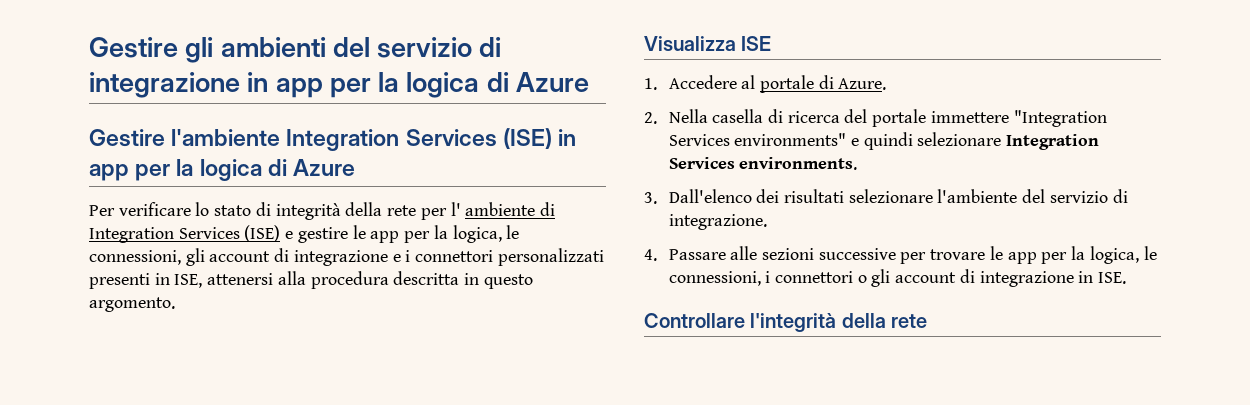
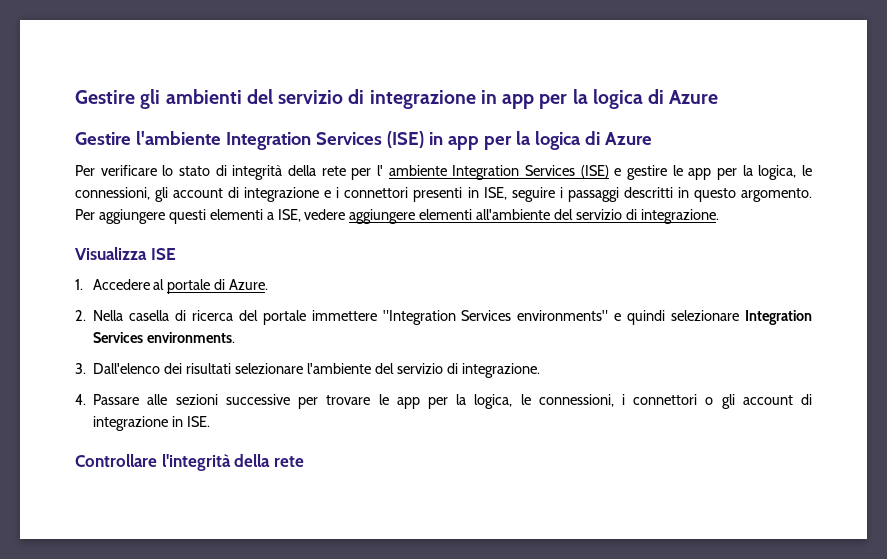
[539,202,555,216] di -> (447, 170) none
[497,248,604,266] personalizzati -> (409, 192) none
[207,271,460,289] attenersi alla procedura descritta -> [511,187,673,202] seguire i passaggi descritti
(175, 304) none -> [75,209,719,224] Per aggiungere questi elementi a ISE, vedere aggiungere elementi all'ambiente del servizio di integrazione.

